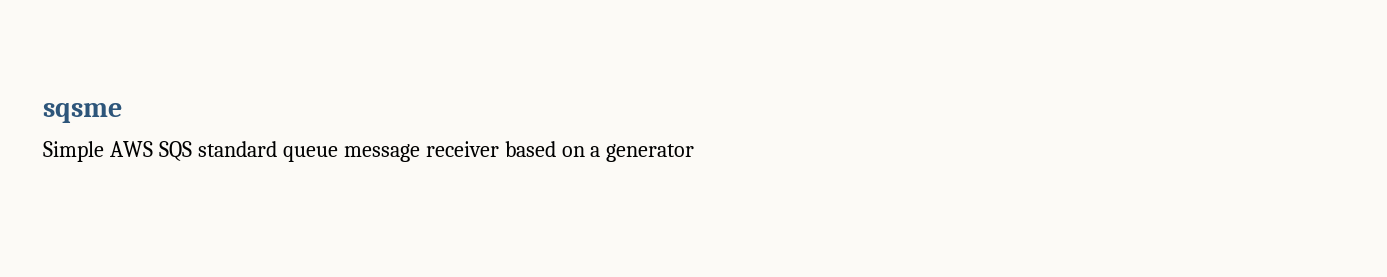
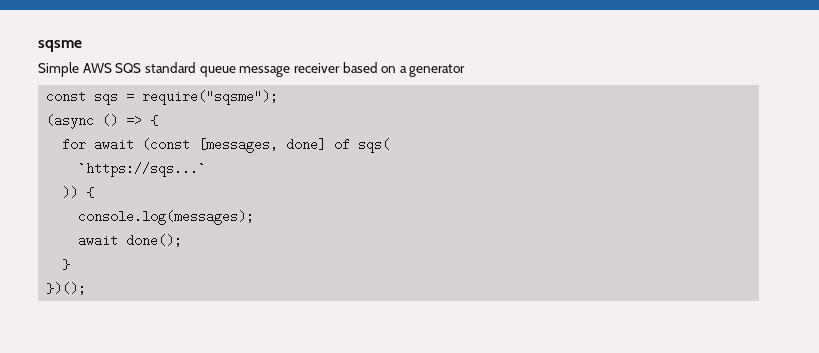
(695, 153) none -> [46,90,279,105] [46,114,159,129] [62,138,391,153] [78,162,207,177] [62,186,95,199] [78,210,255,225] [78,234,183,247] [62,259,71,270] [46,282,87,295] // const sqs = require("sqsme"); // (async () => { // for await (const [messages, done] of sqs( // `https://sqs...` // )) { // console.log(messages); // await done(); // } // })();

